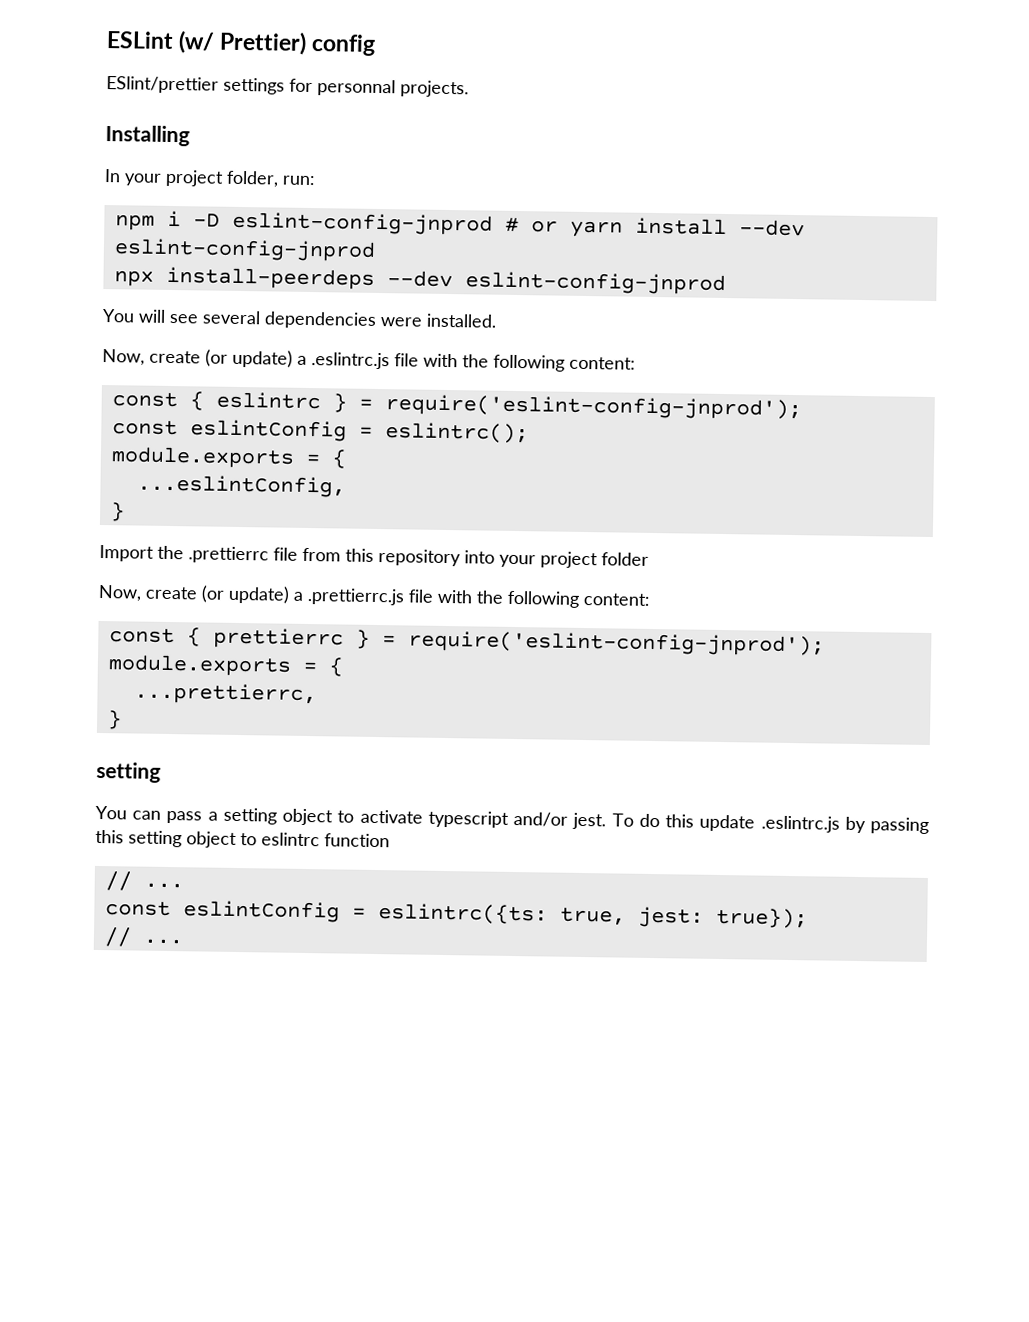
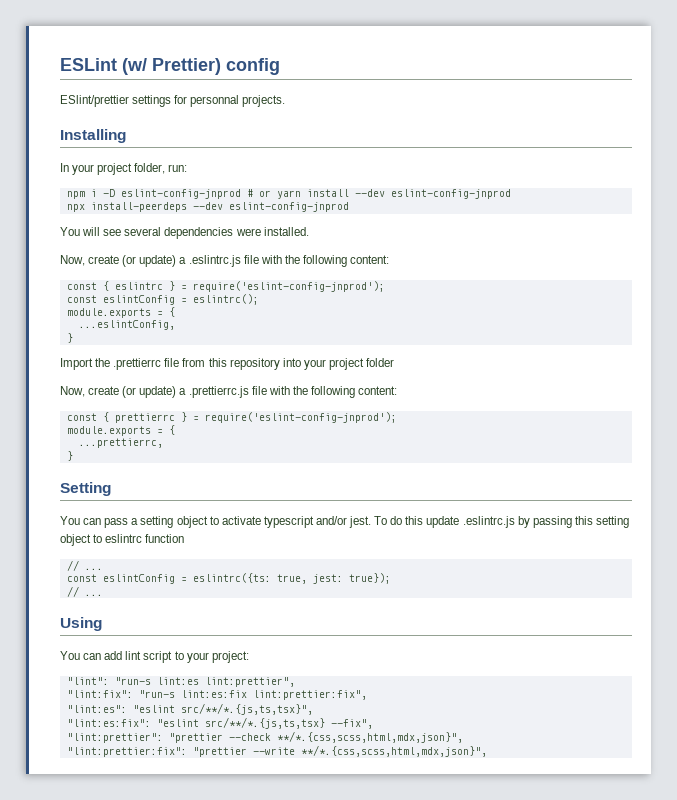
[96,761,161,783] setting -> [60,482,111,496] Setting
(183, 941) none -> [60,617,102,631] [60,651,249,663] [66,677,295,687] [66,690,367,700] [66,703,313,715] [66,717,373,729] [66,731,463,743] [66,745,487,757] // Using // You can add lint script to your project: // "lint": "run-s lint:es lint:prettier", // "lint:fix": "run-s lint:es:fix lint:prettier:fix", // "lint:es": "eslint src/**/*.{js,ts,tsx}", // "lint:es:fix": "eslint src/**/*.{js,ts,tsx} --fix", // "lint:prettier": "prettier --check **/*.{css,scss,html,mdx,json}", // "lint:prettier:fix": "prettier --write **/*.{css,scss,html,mdx,json}",

